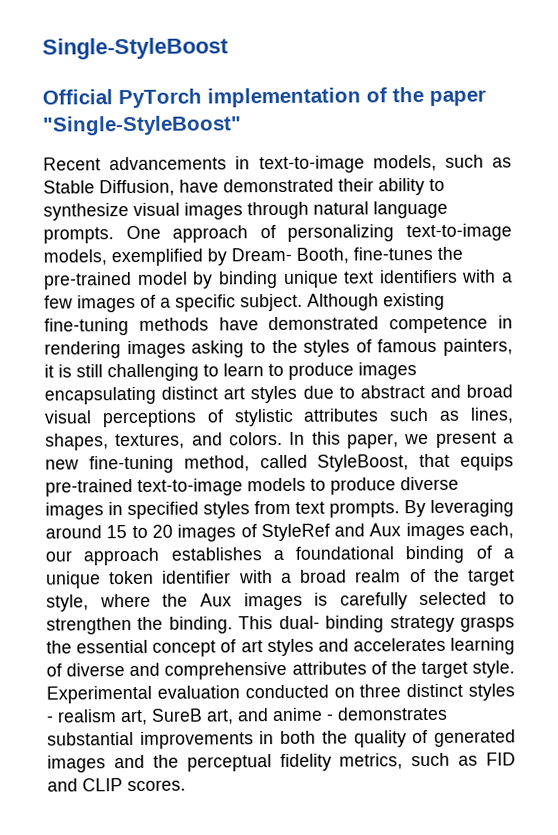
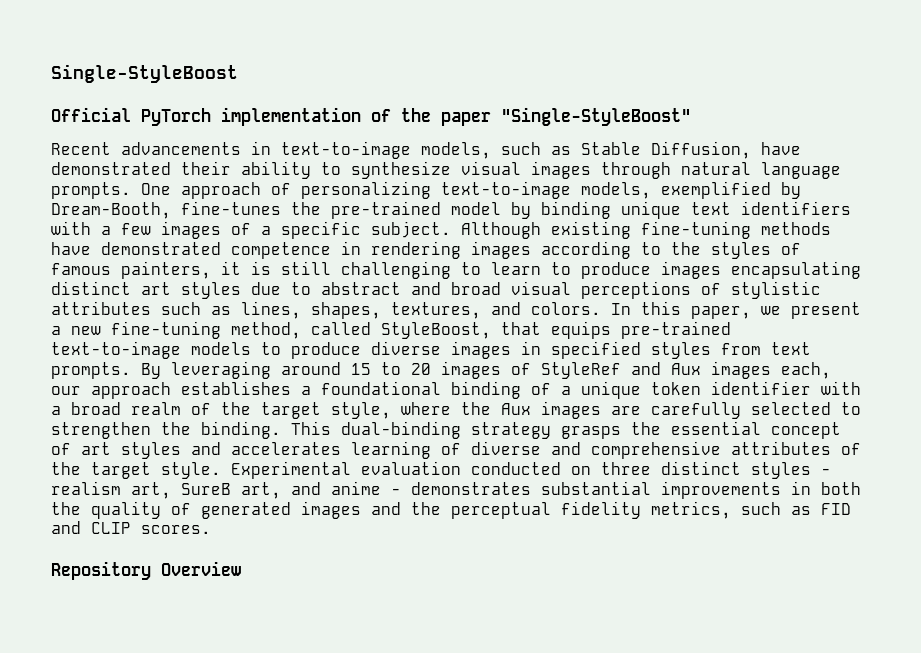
[231,247,349,264] Dream- Booth, -> [51,202,171,219] Dream-Booth,
[191,340,245,358] asking -> [541,241,631,259] according
[314,592,329,606] is -> [611,406,641,415] are
[278,615,385,633] dual- binding -> [341,421,461,439] dual-binding
(186, 785) none -> [51,561,241,580] // Repository Overview

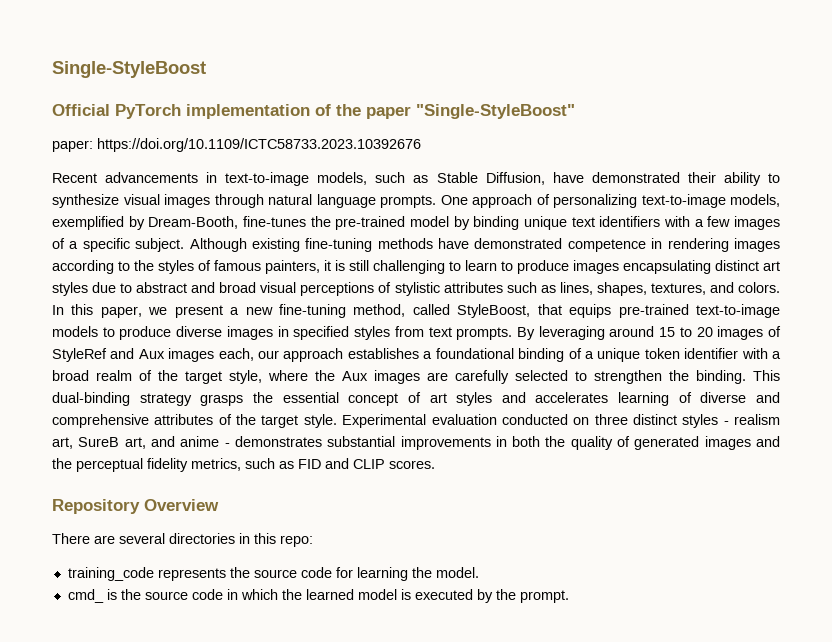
(691, 116) none -> [52,138,421,152] // paper: https://doi.org/10.1109/ICTC58733.2023.10392676
(241, 568) none -> [52,533,313,547] [67,567,479,581] [67,589,569,603] // There are several directories in this repo: // training_code represents the source code for learning the model. // cmd_ is the source code in which the learned model is executed by the prompt.

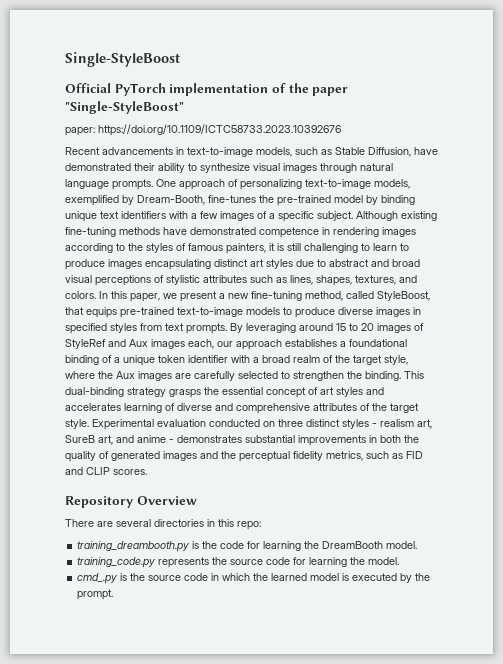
[67,567,154,581] training_code -> [77,541,418,552] [77,557,156,568] training_dreambooth.py is the code for learning the DreamBooth model. // training_code.py
[67,589,104,603] cmd_ -> [77,573,118,584] cmd_.py

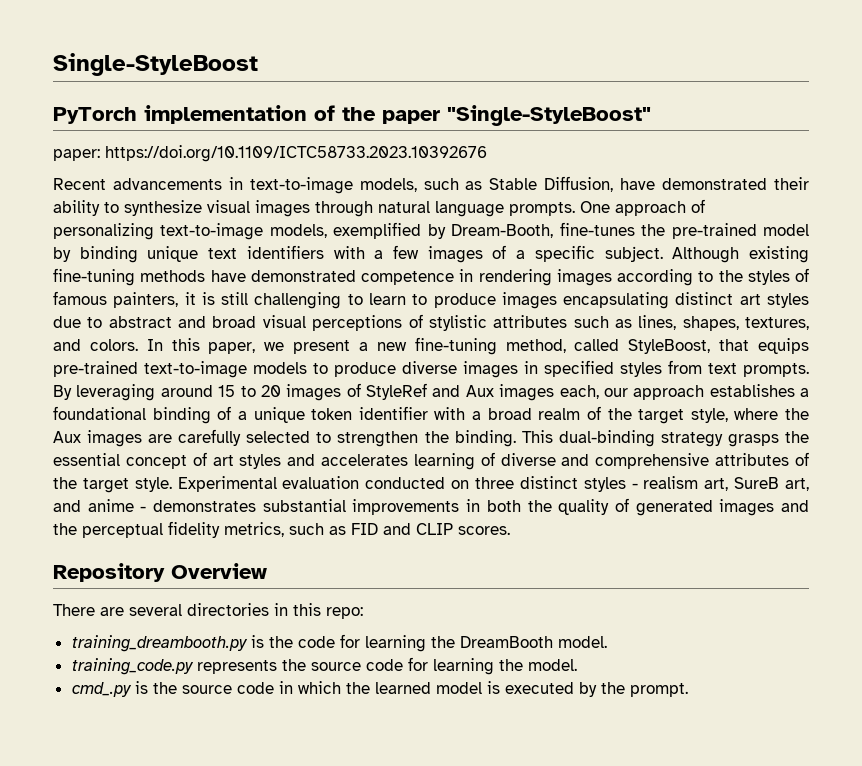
[65,83,111,93] Official -> (258, 64) none

